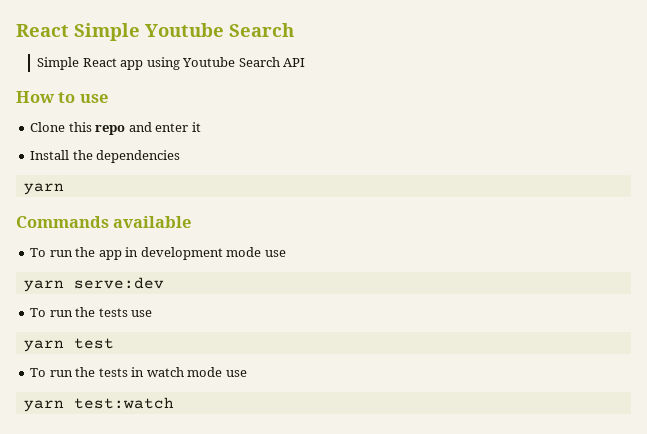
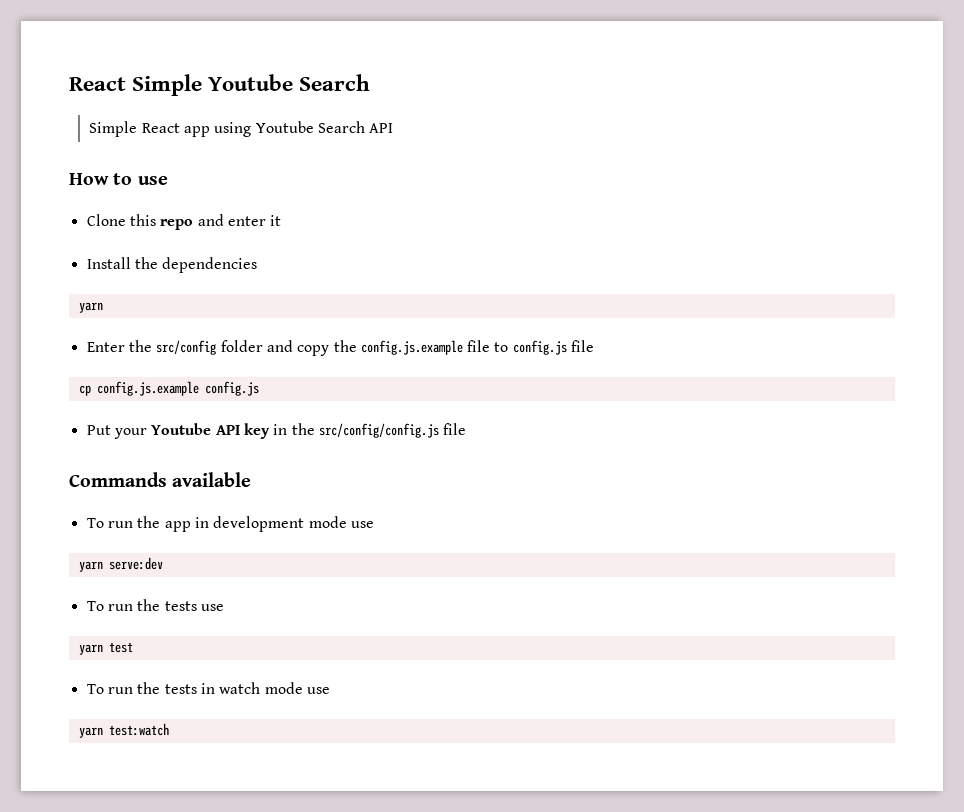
(64, 189) none -> [86,340,595,356] [78,381,259,396] [86,423,467,439] // Enter the src/config folder and copy the config.js.example file to config.js file // cp config.js.example config.js // Put your Youtube API key in the src/config/config.js file

